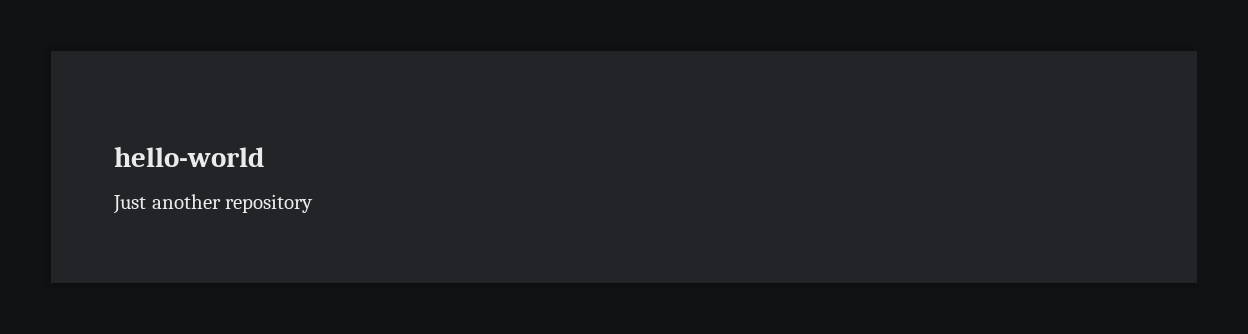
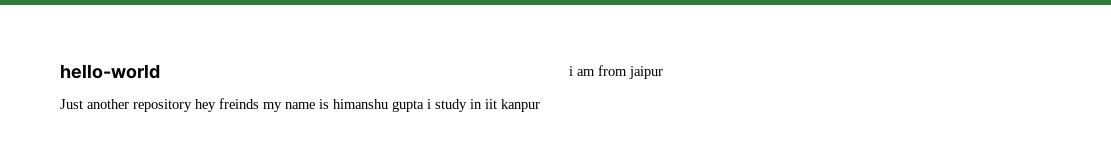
(314, 203) none -> [195,98,540,112] [569,65,663,79] hey freinds my name is himanshu gupta i study in iit kanpur i am from jaipur

